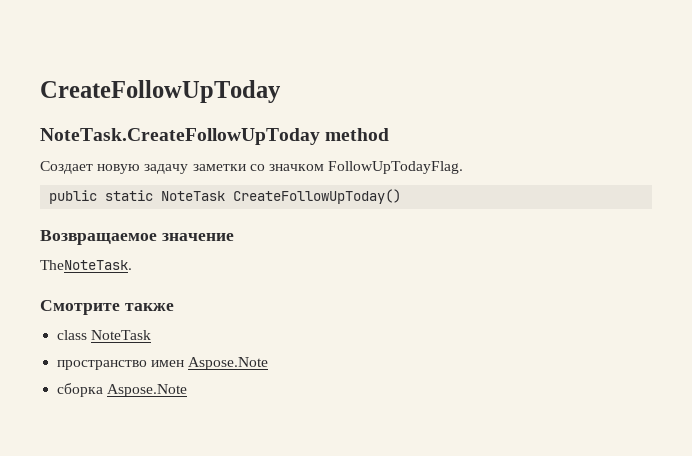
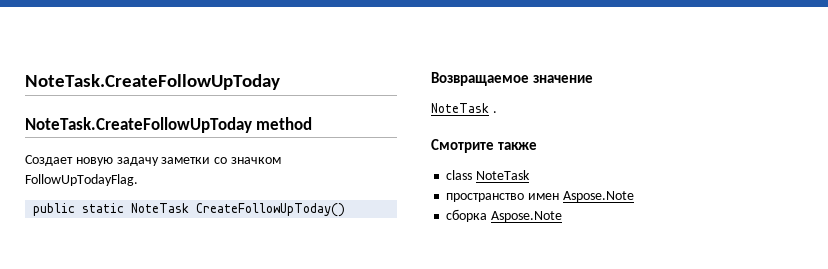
[40,80,281,103] CreateFollowUpToday -> [25,74,280,90] NoteTask.CreateFollowUpToday
[40,260,132,270] TheNoteTask. -> [431,103,497,113] NoteTask .

